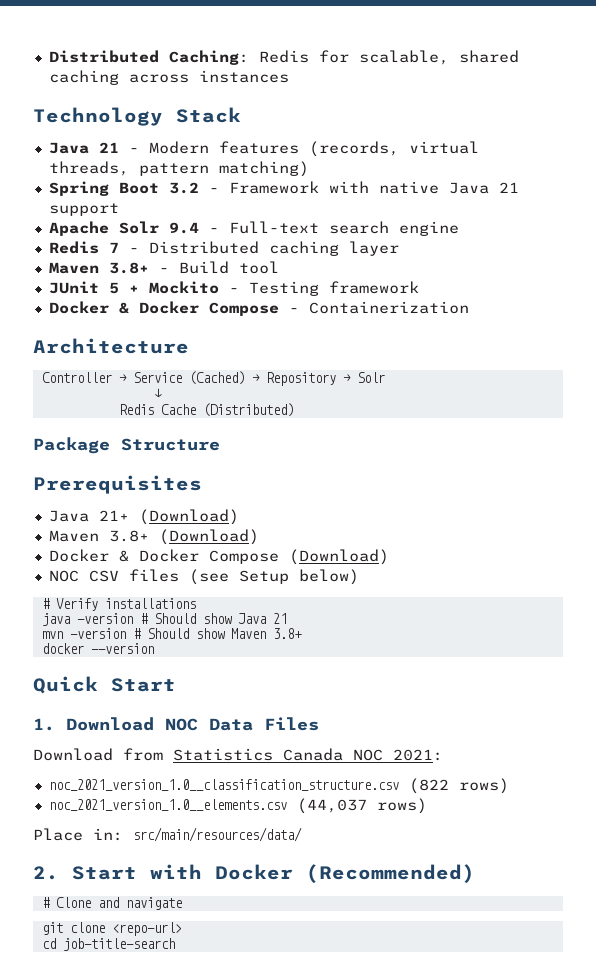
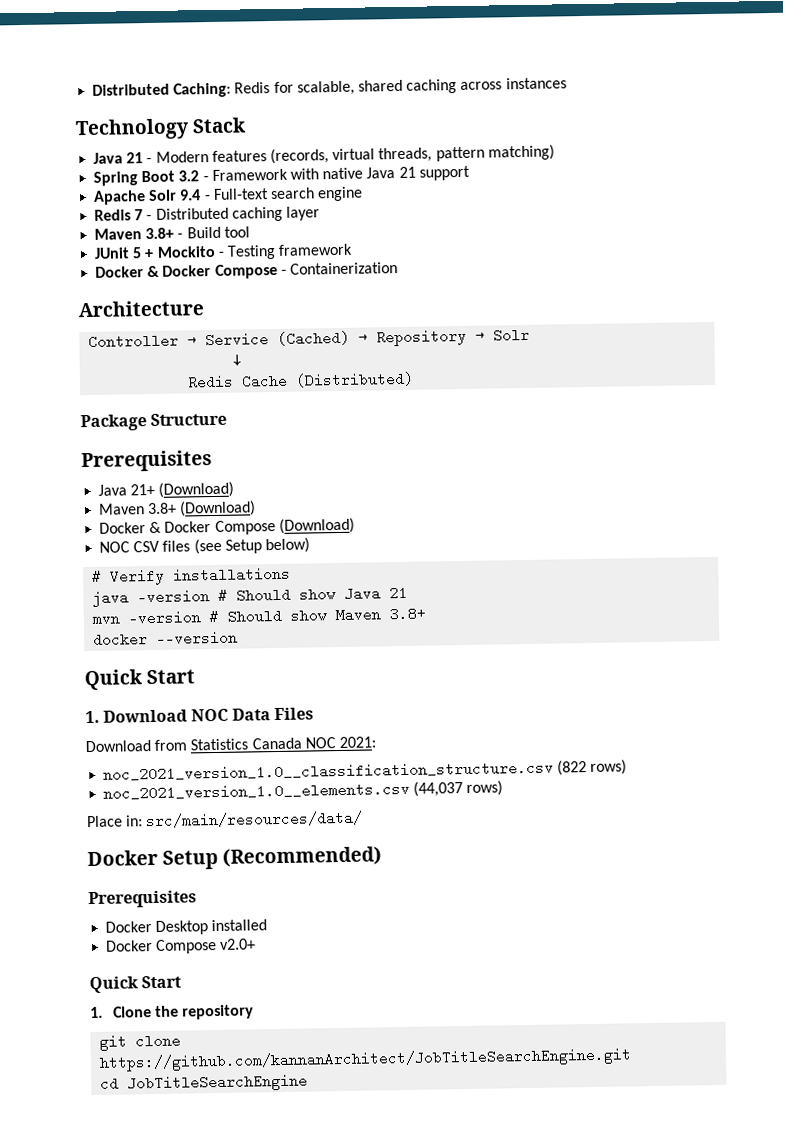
[33,864,475,883] [41,897,182,910] 2. Start with Docker (Recommended) // # Clone and navigate -> [87,846,383,870] [88,890,197,909] [105,919,268,935] [106,938,257,954] [89,975,183,994] [90,1004,255,1020] Docker Setup (Recommended) // Prerequisites // Docker Desktop installed // Docker Compose v2.0+ // Quick Start // 1. Clone the repository
[111,922,182,936] <repo-url> -> [99,1047,633,1072] https://github.com/kannanArchitect/JobTitleSearchEngine.git
[62,938,175,951] job-title-search -> [127,1073,309,1093] JobTitleSearchEngine

